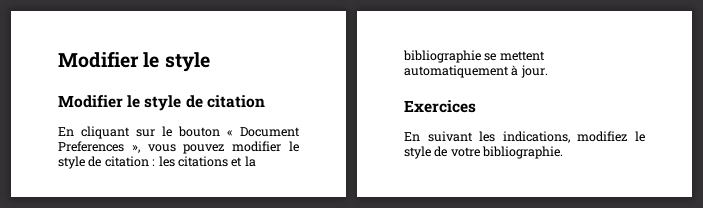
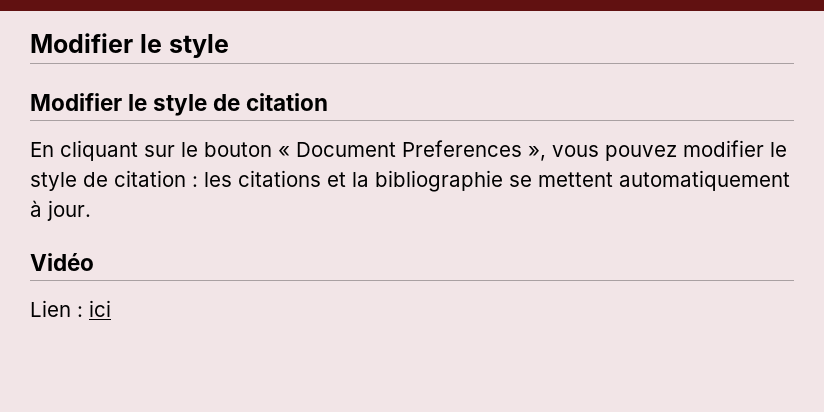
[404,100,476,113] [404,131,645,143] [404,146,564,159] Exercices // En suivant les indications, modifiez le style de votre bibliographie. -> [30,253,94,271] [30,300,111,317] Vidéo // Lien : ici

